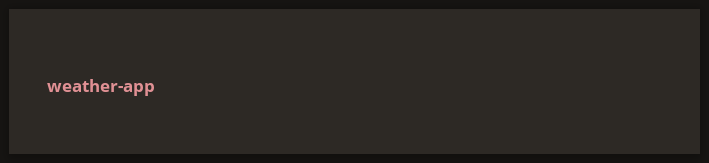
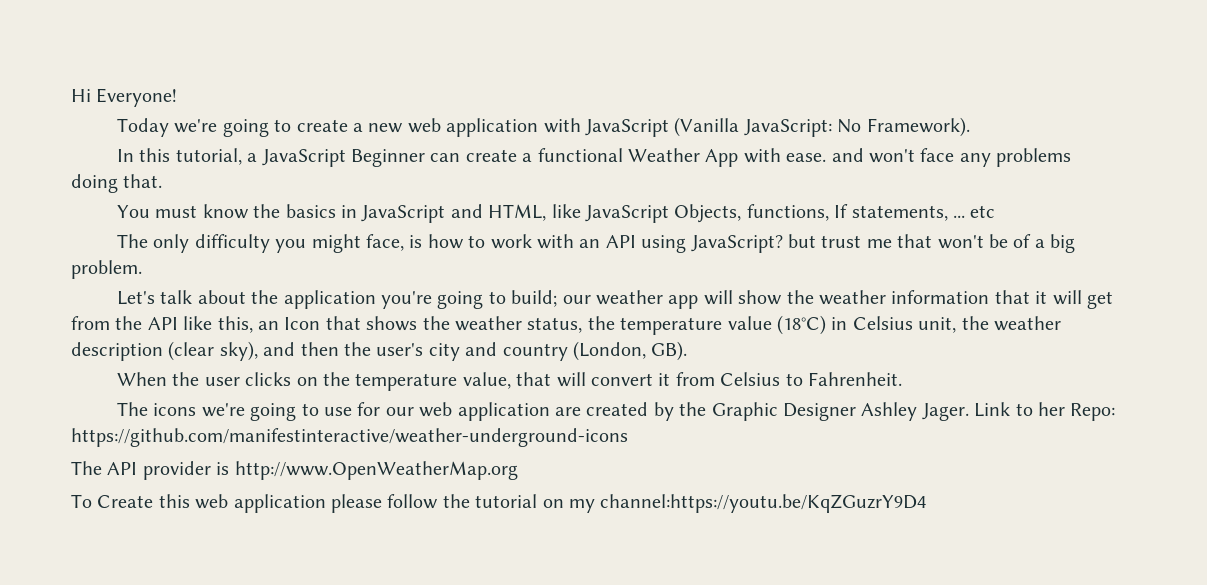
[47,79,155,96] weather-app -> [71,88,178,107] [117,117,970,137] [117,148,1072,167] [71,174,163,193] [117,204,996,223] [117,234,1076,253] [71,260,142,279] [117,290,1114,309] [71,315,1061,335] [71,341,688,361] [117,372,903,391] [117,402,1116,421] [71,428,628,447] [71,461,518,480] [71,494,927,513] Hi Everyone! // Today we're going to create a new web application with JavaScript (Vanilla JavaScript: No Framework). // In this tutorial, a JavaScript Beginner can create a functional Weather App with ease. and won't face any problems doing that. // You must know the basics in JavaScript and HTML, like JavaScript Objects, functions, If statements, ... etc // The only difficulty you might face, is how to work with an API using JavaScript? but trust me that won't be of a big problem. // Let's talk about the application you're going to build; our weather app will show the weather information that it will get from the API like this, an Icon that shows the weather status, the temperature value (18°C) in Celsius unit, the weather description (clear sky), and then the user's city and country (London, GB). // When the user clicks on the temperature value, that will convert it from Celsius to Fahrenheit. // The icons we're going to use for our web application are created by the Graphic Designer Ashley Jager. Link to her Repo: https://github.com/manifestinteractive/weather-underground-icons // The API provider is http://www.OpenWeatherMap.org // To Create this web application please follow the tutorial on my channel:https://youtu.be/KqZGuzrY9D4

